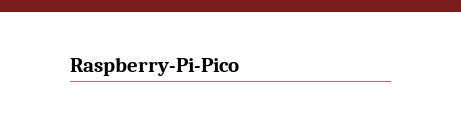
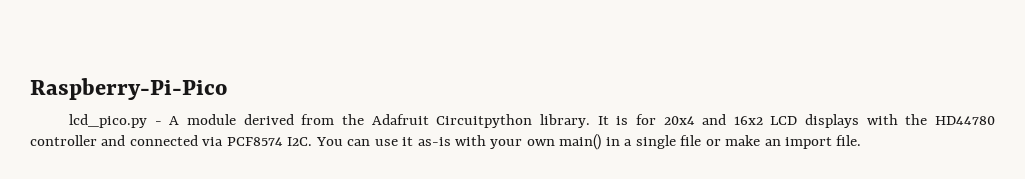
(239, 66) none -> [69,114,996,128] [30,134,862,150] // lcd_pico.py - A module derived from the Adafruit Circuitpython library. It is for 20x4 and 16x2 LCD displays with the HD44780 controller and connected via PCF8574 I2C. You can use it as-is with your own main() in a single file or make an import file.

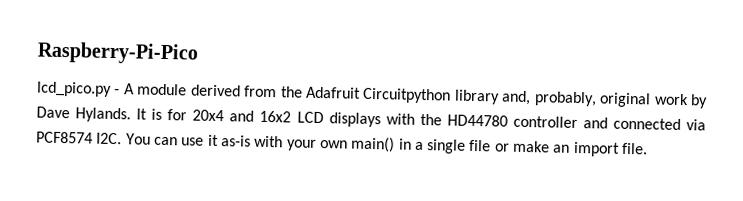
[539,114,590,128] library. -> [453,89,709,109] [36,106,132,123] library and, probably, original work by Dave Hylands.

